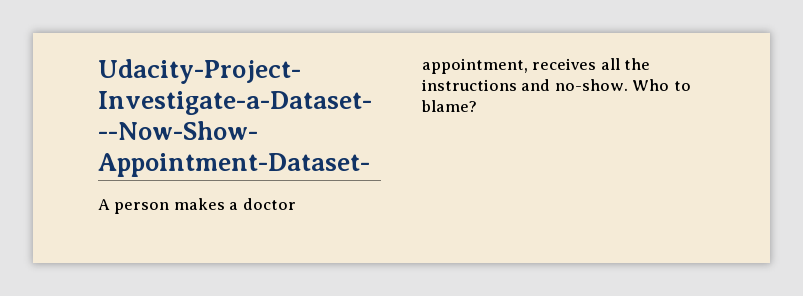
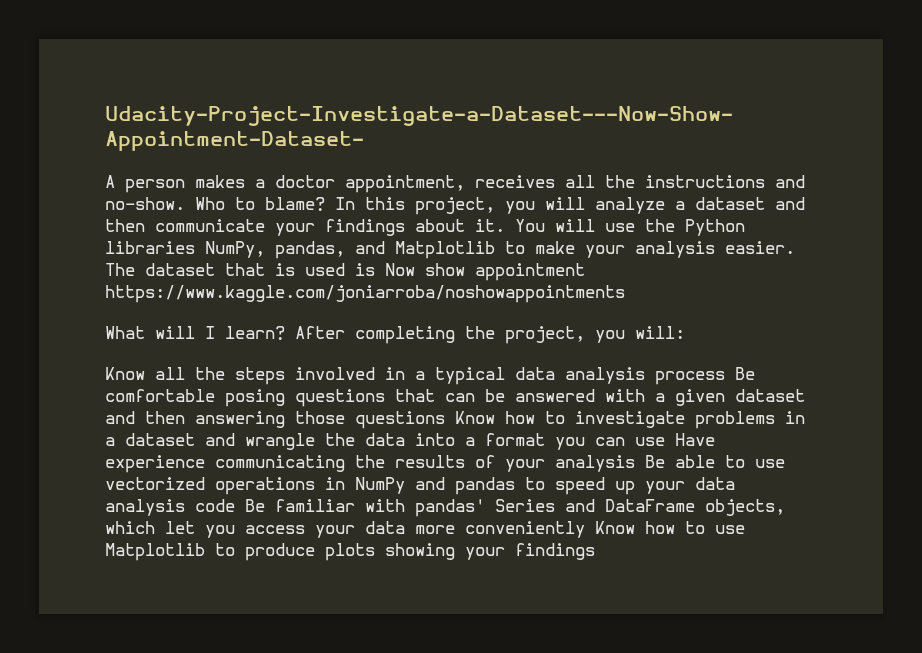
(477, 106) none -> [335,197,805,215] [105,219,745,236] [105,241,795,259] [105,263,585,281] [105,285,625,303] [105,326,685,344] [105,367,755,385] [105,389,805,407] [105,411,805,429] [105,433,715,450] [105,455,785,473] [105,477,735,495] [105,499,785,517] [105,521,745,538] [105,543,595,561] In this project, you will analyze a dataset and then communicate your findings about it. You will use the Python libraries NumPy, pandas, and Matplotlib to make your analysis easier. The dataset that is used is Now show appointment https://www.kaggle.com/joniarroba/noshowappointments // What will I learn? After completing the project, you will: // Know all the steps involved in a typical data analysis process Be comfortable posing questions that can be answered with a given dataset and then answering those questions Know how to investigate problems in a dataset and wrangle the data into a format you can use Have experience communicating the results of your analysis Be able to use vectorized operations in NumPy and pandas to speed up your data analysis code Be familiar with pandas' Series and DataFrame objects, which let you access your data more conveniently Know how to use Matplotlib to produce plots showing your findings

